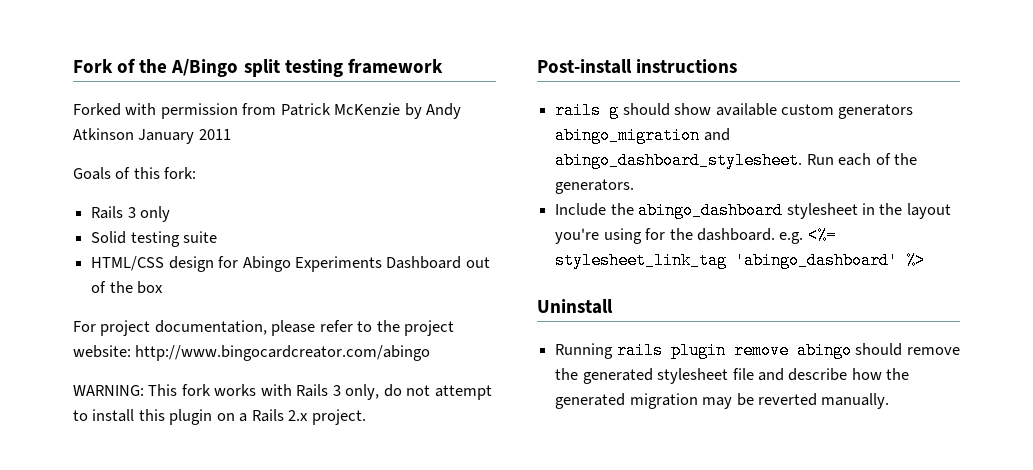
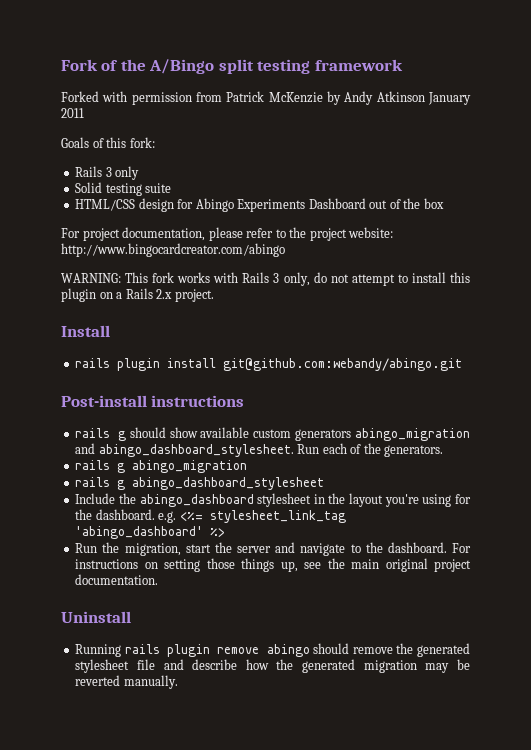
(366, 417) none -> [61,325,110,337] [75,358,463,371] // Install // rails plugin install git@github.com:webandy/abingo.git
(635, 186) none -> [75,460,248,473] [75,477,325,490] // rails g abingo_migration // rails g abingo_dashboard_stylesheet
(926, 260) none -> [75,542,471,556] [75,558,471,572] [75,574,159,585] // Run the migration, start the server and navigate to the dashboard. For instructions on setting those things up, see the main original project documentation.

